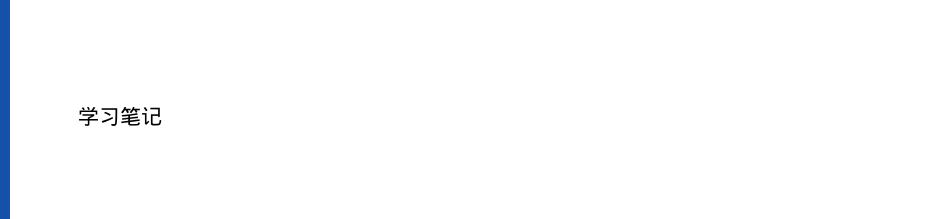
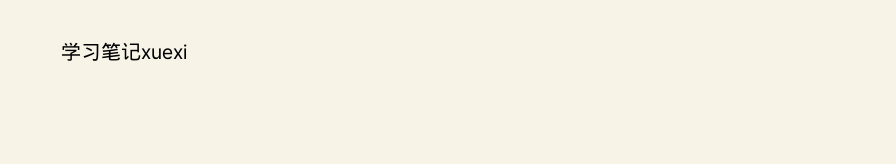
(162, 116) none -> [141,44,187,60] xuexi

